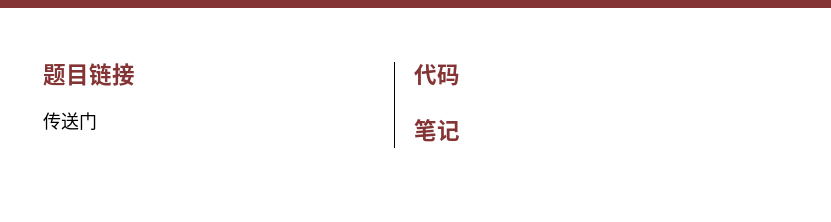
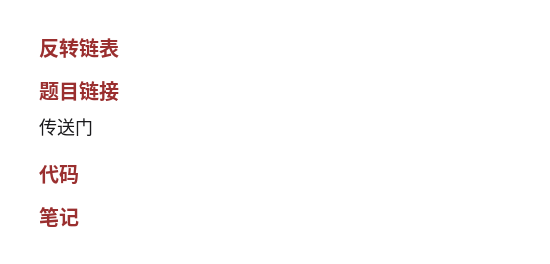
(43, 75) none -> [39,38,119,58] 反转链表 //

